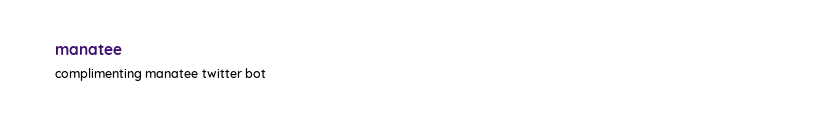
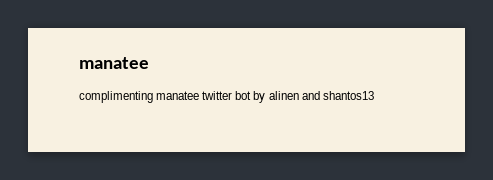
(267, 73) none -> [253,91,374,103] by alinen and shantos13

